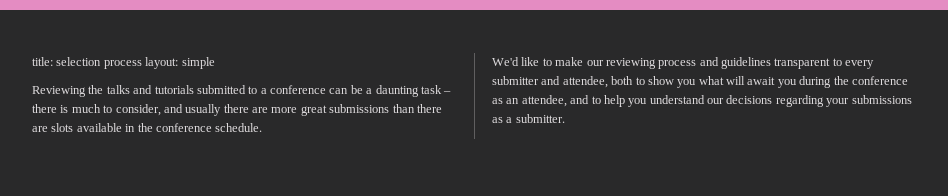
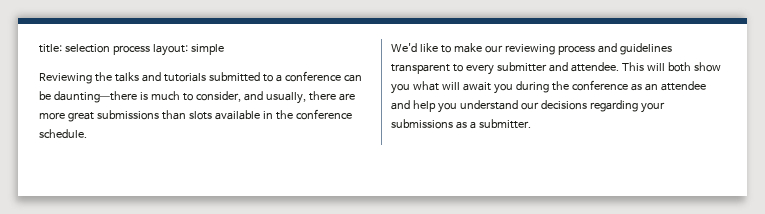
[366,85,452,97] [32,104,57,113] a daunting task – there -> [53,91,137,103] daunting—there
[185,104,222,116] usually -> [265,92,306,104] usually,
[416,104,442,113] [32,126,48,132] there are -> (186, 115) none
[562,76,645,88] attendee, both to -> [570,62,691,72] attendee. This will both
[521,95,601,107] attendee, and to -> [660,81,706,91] [391,100,410,110] attendee and

